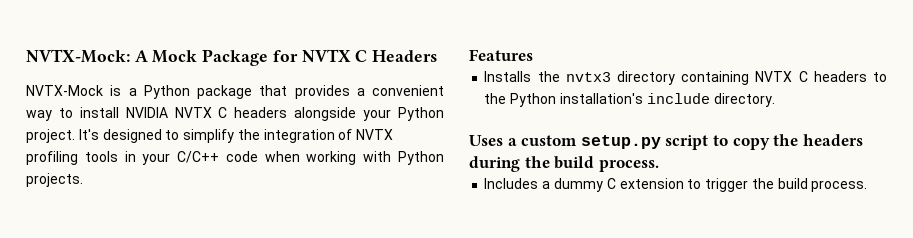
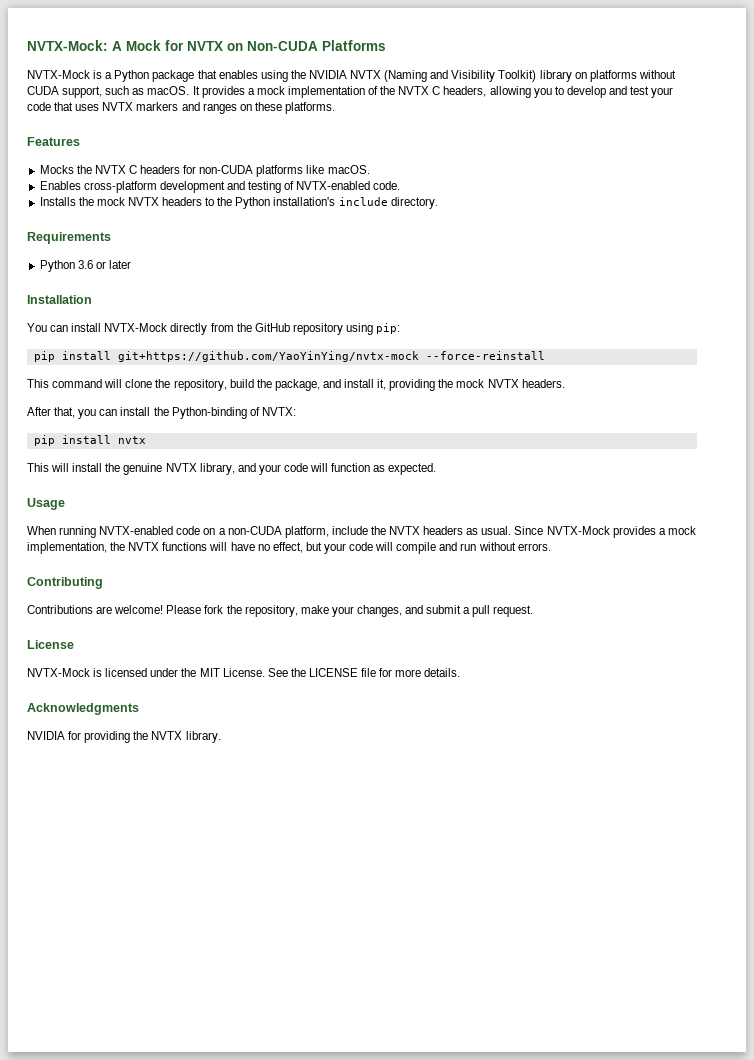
[202,49,269,66] Package -> (161, 45) none
[355,50,438,62] C Headers -> [227,40,386,51] on Non-CUDA Platforms
[294,85,444,99] [26,107,445,121] [26,129,394,143] [26,151,444,165] [26,173,83,187] [469,49,533,61] [484,71,808,85] provides a convenient way to install NVIDIA NVTX C headers alongside your Python project. It's designed to simplify the integration of NVTX profiling tools in your C/C++ code when working with Python projects. // Features // Installs the nvtx3 directory containing NVTX C -> [218,70,676,82] [27,86,674,98] [27,102,335,114] [27,137,80,146] [39,165,370,177] [39,181,401,193] [39,197,159,206] enables using the NVIDIA NVTX (Naming and Visibility Toolkit) library on platforms without CUDA support, such as macOS. It provides a mock implementation of the NVTX C headers, allowing you to develop and test your code that uses NVTX markers and ranges on these platforms. // Features // Mocks the NVTX C headers for non-CUDA platforms like macOS. // Enables cross-platform development and testing of NVTX-enabled code. // Installs the mock NVTX
[469,134,863,150] [469,156,659,172] [484,178,868,192] Uses a custom setup.py script to copy the headers during the build process. // Includes a dummy C extension to trigger the build process. -> [27,232,111,244] [39,260,131,272] [27,295,92,304] [27,323,401,335] [33,351,545,362] [27,379,565,391] [27,407,296,419] [33,435,146,446] [27,463,437,475] [27,498,65,510] [27,526,696,538] [27,542,551,554] [27,577,103,589] [27,605,534,617] [27,640,74,649] [27,668,461,677] [27,703,139,715] [27,731,221,743] Requirements // Python 3.6 or later // Installation // You can install NVTX-Mock directly from the GitHub repository using pip: // pip install git+https://github.com/YaoYinYing/nvtx-mock --force-reinstall // This command will clone the repository, build the package, and install it, providing the mock NVTX headers. // After that, you can install the Python-binding of NVTX: // pip install nvtx // This will install the genuine NVTX library, and your code will function as expected. // Usage // When running NVTX-enabled code on a non-CUDA platform, include the NVTX headers as usual. Since NVTX-Mock provides a mock implementation, the NVTX functions will have no effect, but your code will compile and run without errors. // Contributing // Contributions are welcome! Please fork the repository, make your changes, and submit a pull request. // License // NVTX-Mock is licensed under the MIT License. See the LICENSE file for more details. // Acknowledgments // NVIDIA for providing the NVTX library.

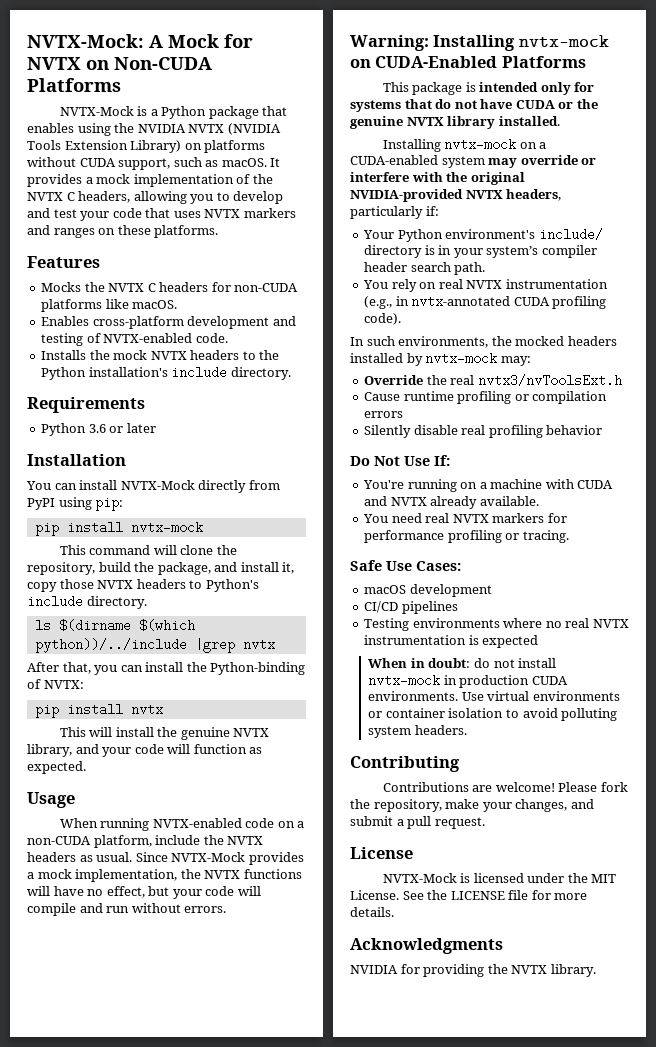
[384,70,572,82] (Naming and Visibility Toolkit) library -> [227,123,281,135] [27,140,182,153] (NVIDIA Tools Extension Library)
[236,323,343,335] the GitHub repository -> [27,498,55,510] PyPI
[117,351,545,362] git+https://github.com/YaoYinYing/nvtx-mock --force-reinstall -> [130,521,203,534] nvtx-mock
[389,379,565,391] providing the mock NVTX headers. -> [27,579,259,592] [27,595,147,609] [34,619,195,632] [34,638,275,653] copy those NVTX headers to Python's include directory. // ls $(dirname $(which python))/../include |grep nvtx
(551, 547) none -> [350,35,609,51] [350,56,586,68] [382,82,595,95] [350,99,598,112] [350,116,560,129] [382,138,547,152] [350,155,597,168] [350,172,525,185] [350,189,562,202] [350,206,439,219] [363,228,603,242] [364,245,597,258] [364,262,486,275] [363,279,608,292] [364,296,607,309] [364,313,402,325] [350,336,617,348] [350,352,531,366] [364,374,622,387] [364,391,608,404] [364,411,404,418] [364,425,603,438] [350,455,450,466] [363,479,614,492] [364,496,539,509] [363,513,567,523] [364,530,569,543] [350,560,461,571] [364,584,492,597] [364,601,458,614] [364,618,629,631] [364,635,539,648] [368,658,557,668] [368,674,568,688] [368,691,620,701] [368,708,618,721] [368,725,467,738] // Warning: Installing nvtx-mock on CUDA-Enabled Platforms // This package is intended only for systems that do not have CUDA or the genuine NVTX library installed. // Installing nvtx-mock on a CUDA-enabled system may override or interfere with the original NVIDIA-provided NVTX headers, particularly if: // Your Python environment's include/ directory is in your system’s compiler header search path. // You rely on real NVTX instrumentation (e.g., in nvtx-annotated CUDA profiling code). // In such environments, the mocked headers installed by nvtx-mock may: // Override the real nvtx3/nvToolsExt.h // Cause runtime profiling or compilation errors // Silently disable real profiling behavior // Do Not Use If: // You're running on a machine with CUDA and NVTX already available. // You need real NVTX markers for performance profiling or tracing. // Safe Use Cases: // macOS development // CI/CD pipelines // Testing environments where no real NVTX instrumentation is expected // When in doubt: do not install nvtx-mock in production CUDA environments. Use virtual environments or container isolation to avoid polluting system headers.

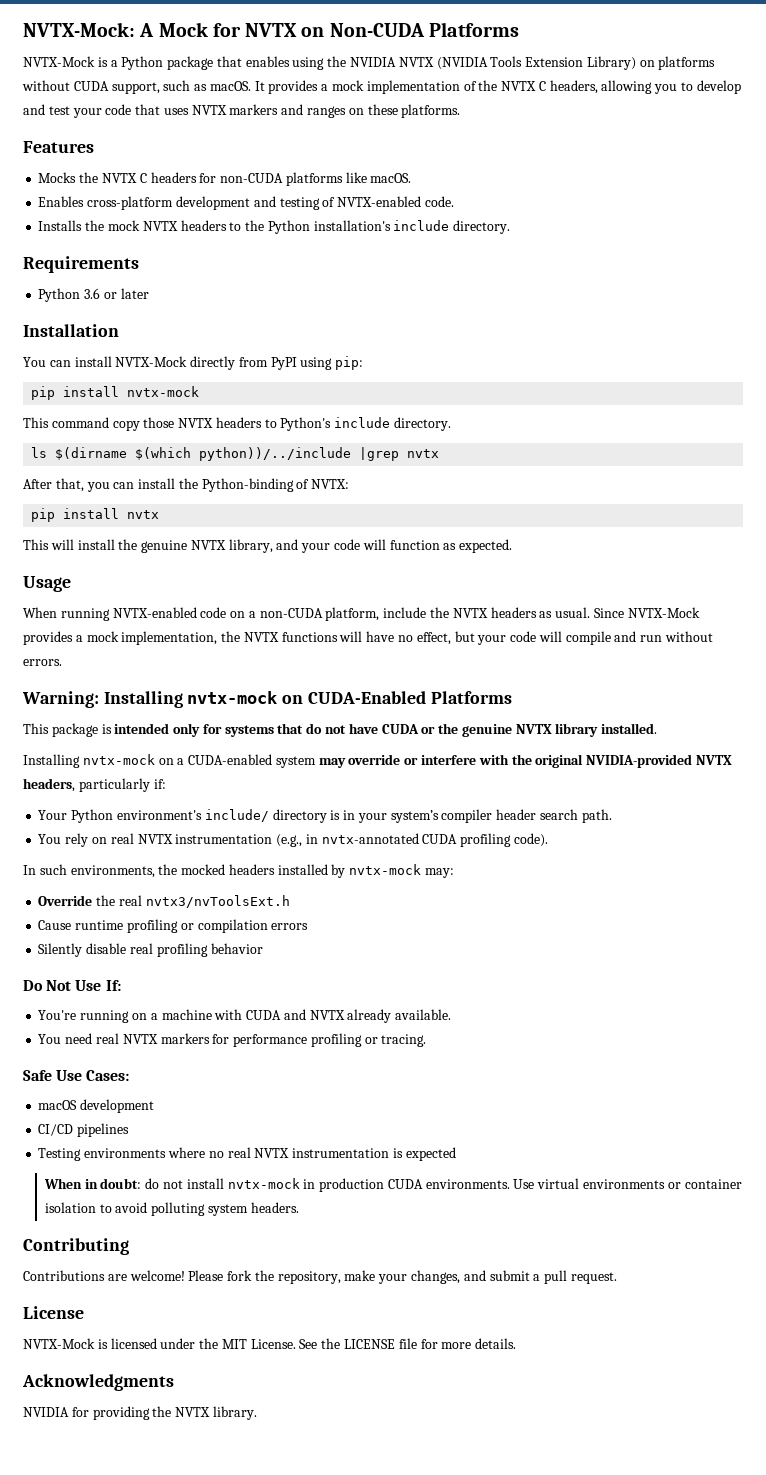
[153,545,237,555] [27,562,295,575] will clone the repository, build the package, and install it, -> (109, 422) none

